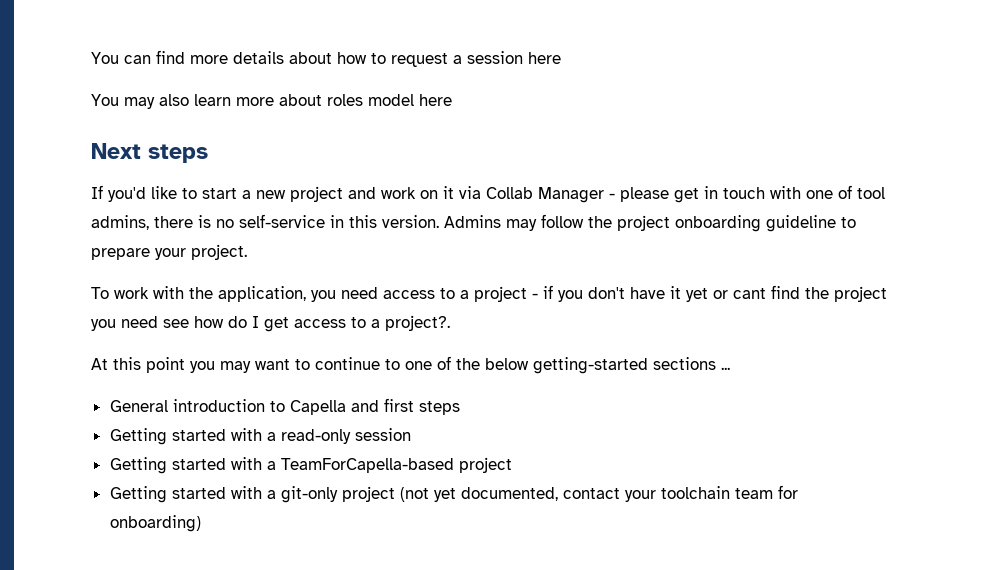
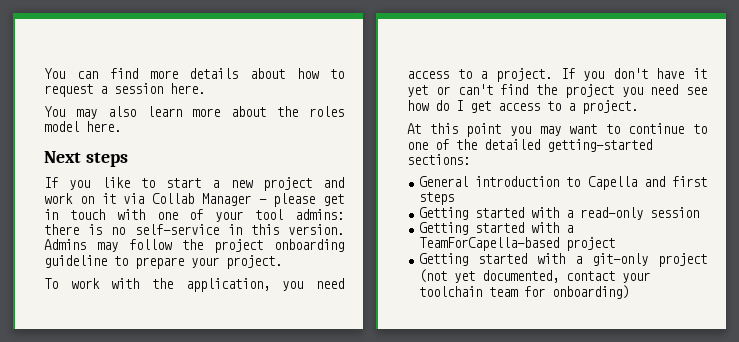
[528,52,561,64] here -> [170,83,205,94] here.
(322, 100) none -> [277,106,299,117] the
[419,94,452,106] here -> [86,121,121,132] here.
[108,187,146,202] you'd -> [69,180,91,190] you
[857,187,885,199] [91,215,149,230] tool admins, -> [215,209,344,222] your tool admins:
[474,285,553,302] project - if -> [495,68,575,82] project. If
[733,288,766,299] cant -> [457,84,493,95] can't
[385,315,450,331] project?. -> [582,100,638,114] project.
[485,357,730,374] below getting-started sections ... -> [484,139,652,152] [407,154,470,165] detailed getting-started sections:

